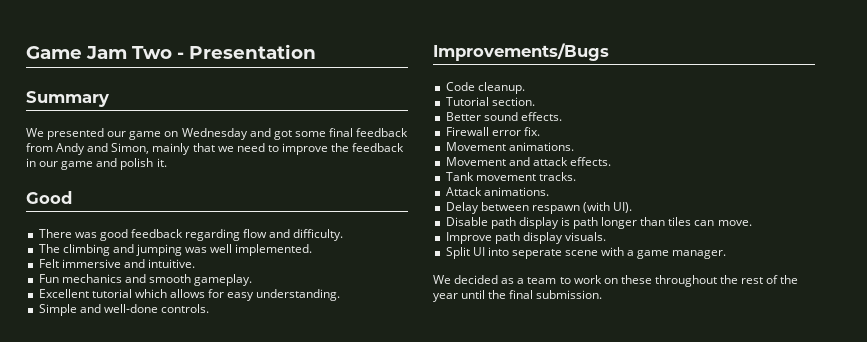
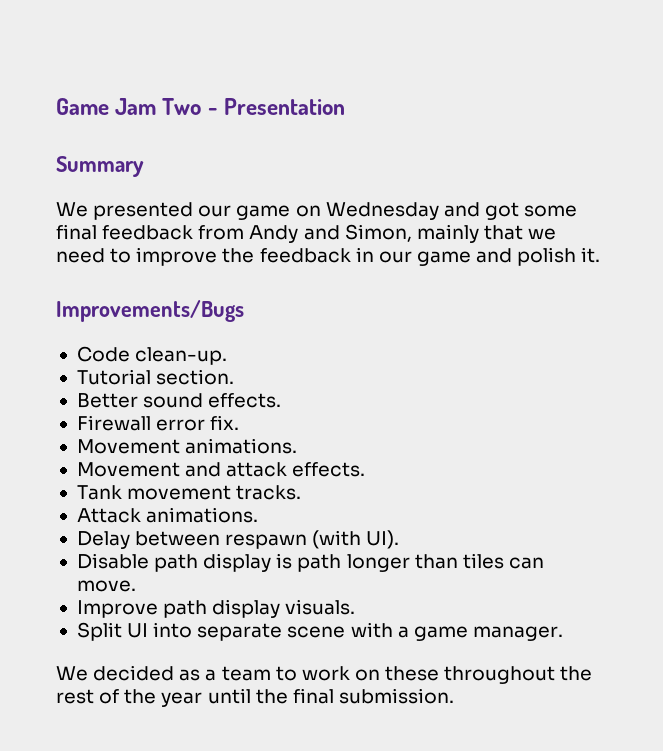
[26,191,72,204] [38,229,344,241] [38,244,313,256] [38,259,195,268] [38,274,253,286] [38,289,341,301] [38,304,209,316] // Good // There was good feedback regarding flow and difficulty. // The climbing and jumping was well implemented. // Felt immersive and intuitive. // Fun mechanics and smooth gameplay. // Excellent tutorial which allows for easy understanding. // Simple and well-done controls. -> (601, 255) none
[477,82,525,94] cleanup. -> [135,347,228,365] clean-up.
[511,249,562,259] seperate -> [197,623,283,641] separate

